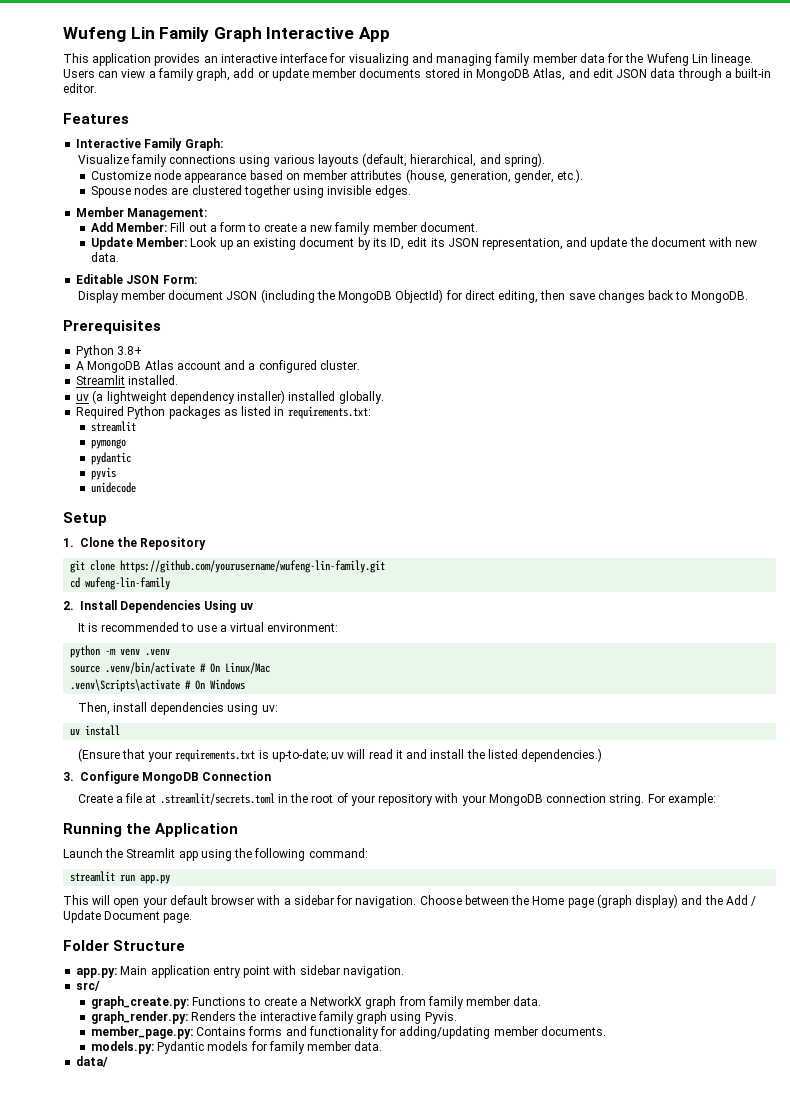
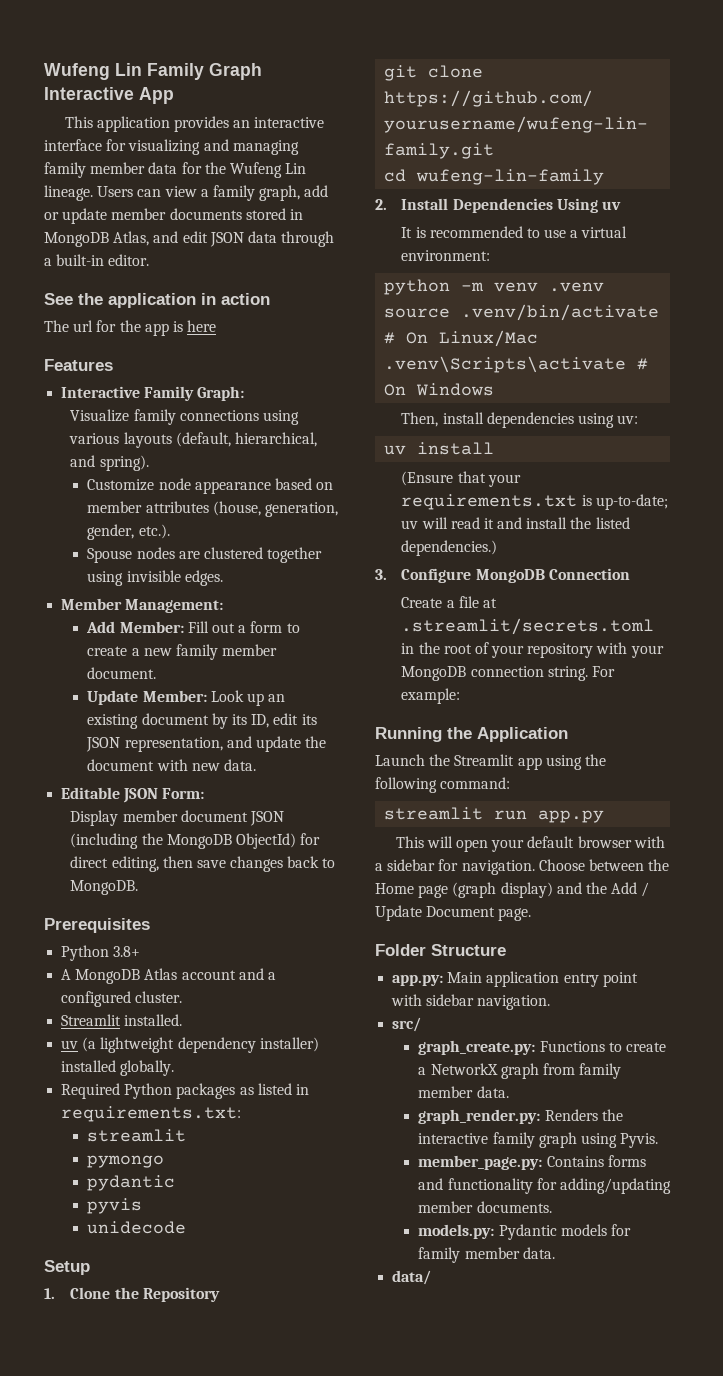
(97, 88) none -> [44,293,270,308] [44,320,217,336] // See the application in action // The url for the app is here

